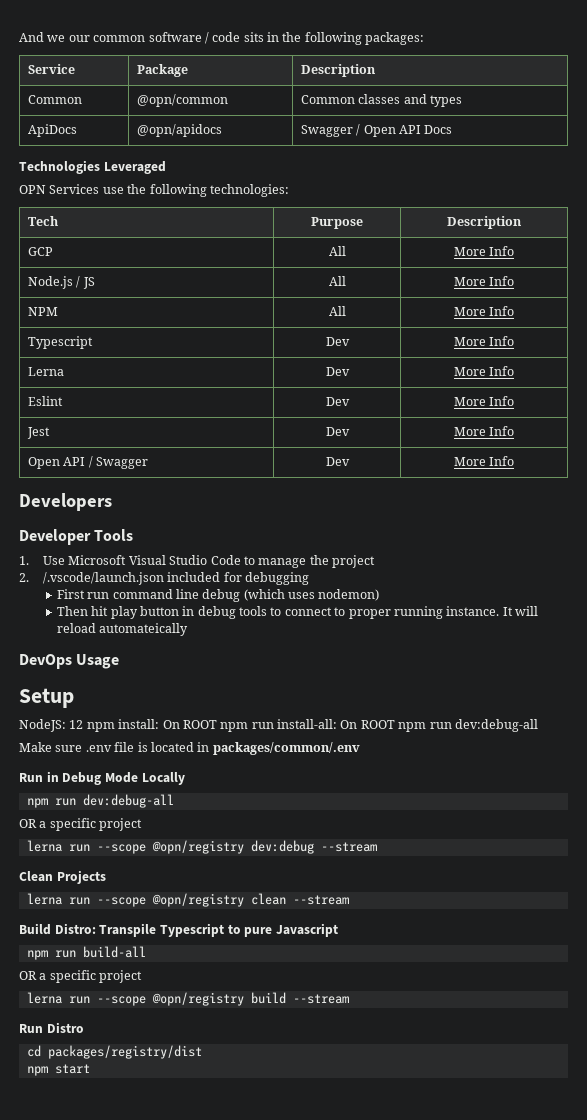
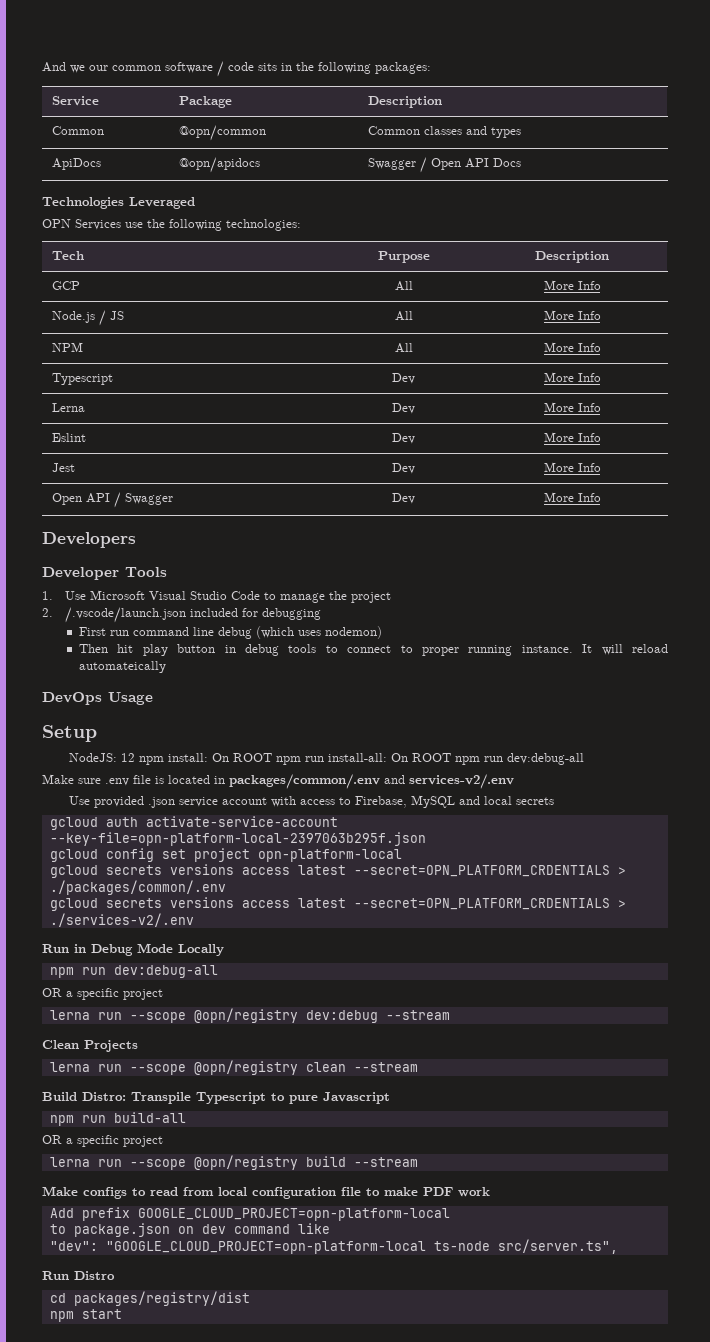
(360, 748) none -> [384,774,514,789] [68,795,554,808] [49,816,338,830] [49,832,426,846] [49,848,402,862] [49,864,626,878] [49,880,226,895] [49,897,626,911] [49,913,194,927] and services-v2/.env // Use provided .json service account with access to Firebase, MySQL and local secrets // gcloud auth activate-service-account --key-file=opn-platform-local-2397063b295f.json // gcloud config set project opn-platform-local // gcloud secrets versions access latest --secret=OPN_PLATFORM_CRDENTIALS > ./packages/common/.env // gcloud secrets versions access latest --secret=OPN_PLATFORM_CRDENTIALS > ./services-v2/.env
(349, 999) none -> [42,1186,490,1199] [49,1207,450,1221] [49,1223,330,1237] [49,1239,618,1254] // Make configs to read from local configuration file to make PDF work // Add prefix GOOGLE_CLOUD_PROJECT=opn-platform-local // to package.json on dev command like // "dev": "GOOGLE_CLOUD_PROJECT=opn-platform-local ts-node src/server.ts",

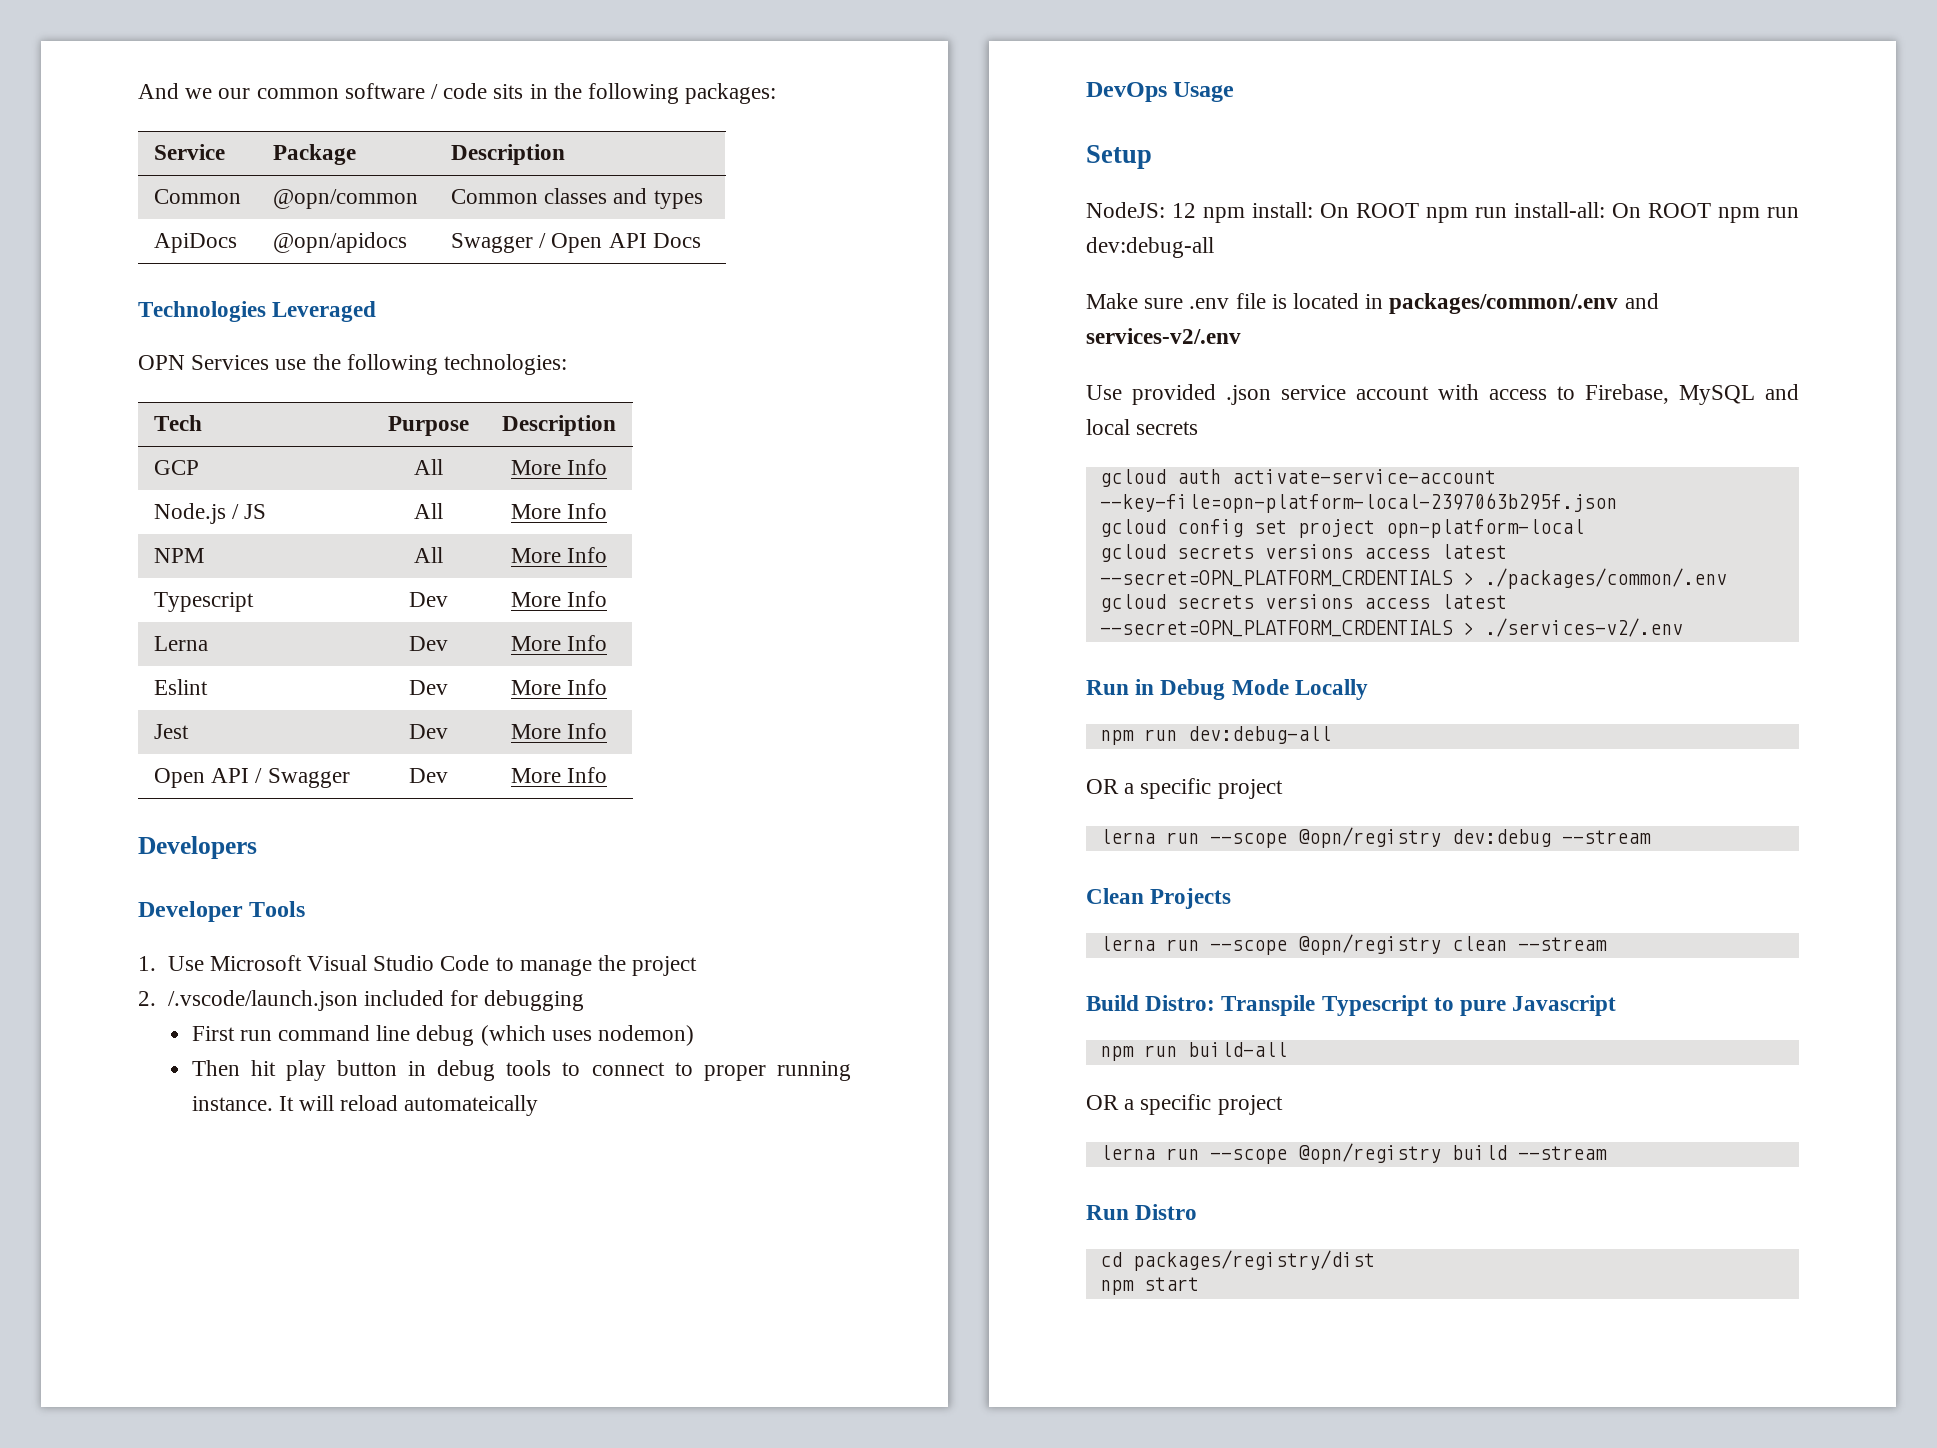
[42,1186,490,1199] [49,1207,450,1221] [49,1223,330,1237] [49,1239,618,1254] // Make configs to read from local configuration file to make PDF work // Add prefix GOOGLE_CLOUD_PROJECT=opn-platform-local // to package.json on dev command like // "dev": "GOOGLE_CLOUD_PROJECT=opn-platform-local ts-node src/server.ts", -> (1607, 1153) none

